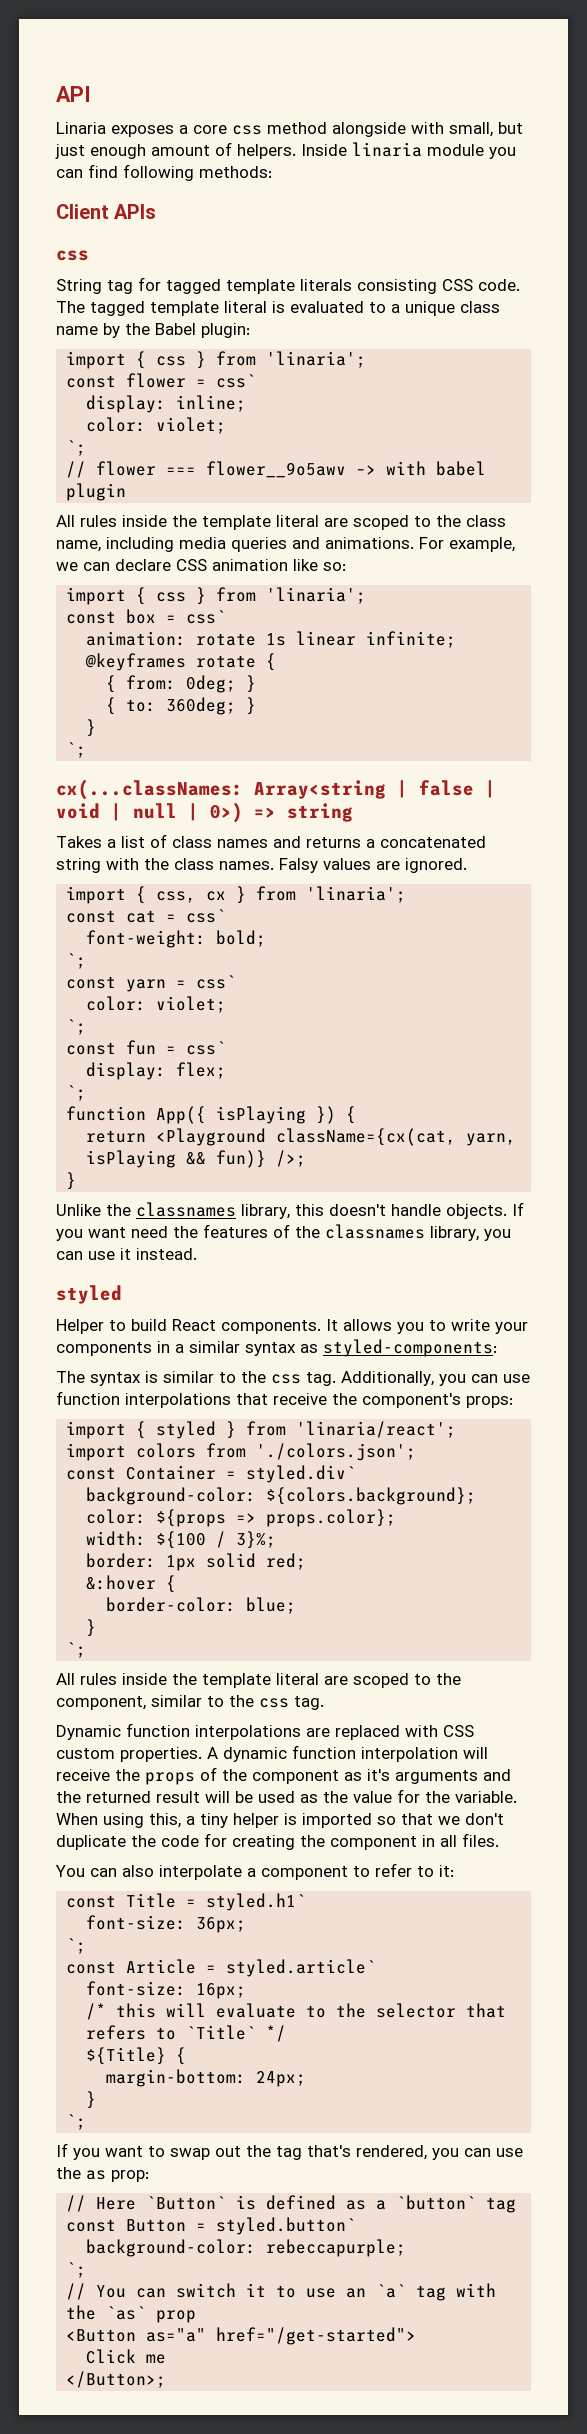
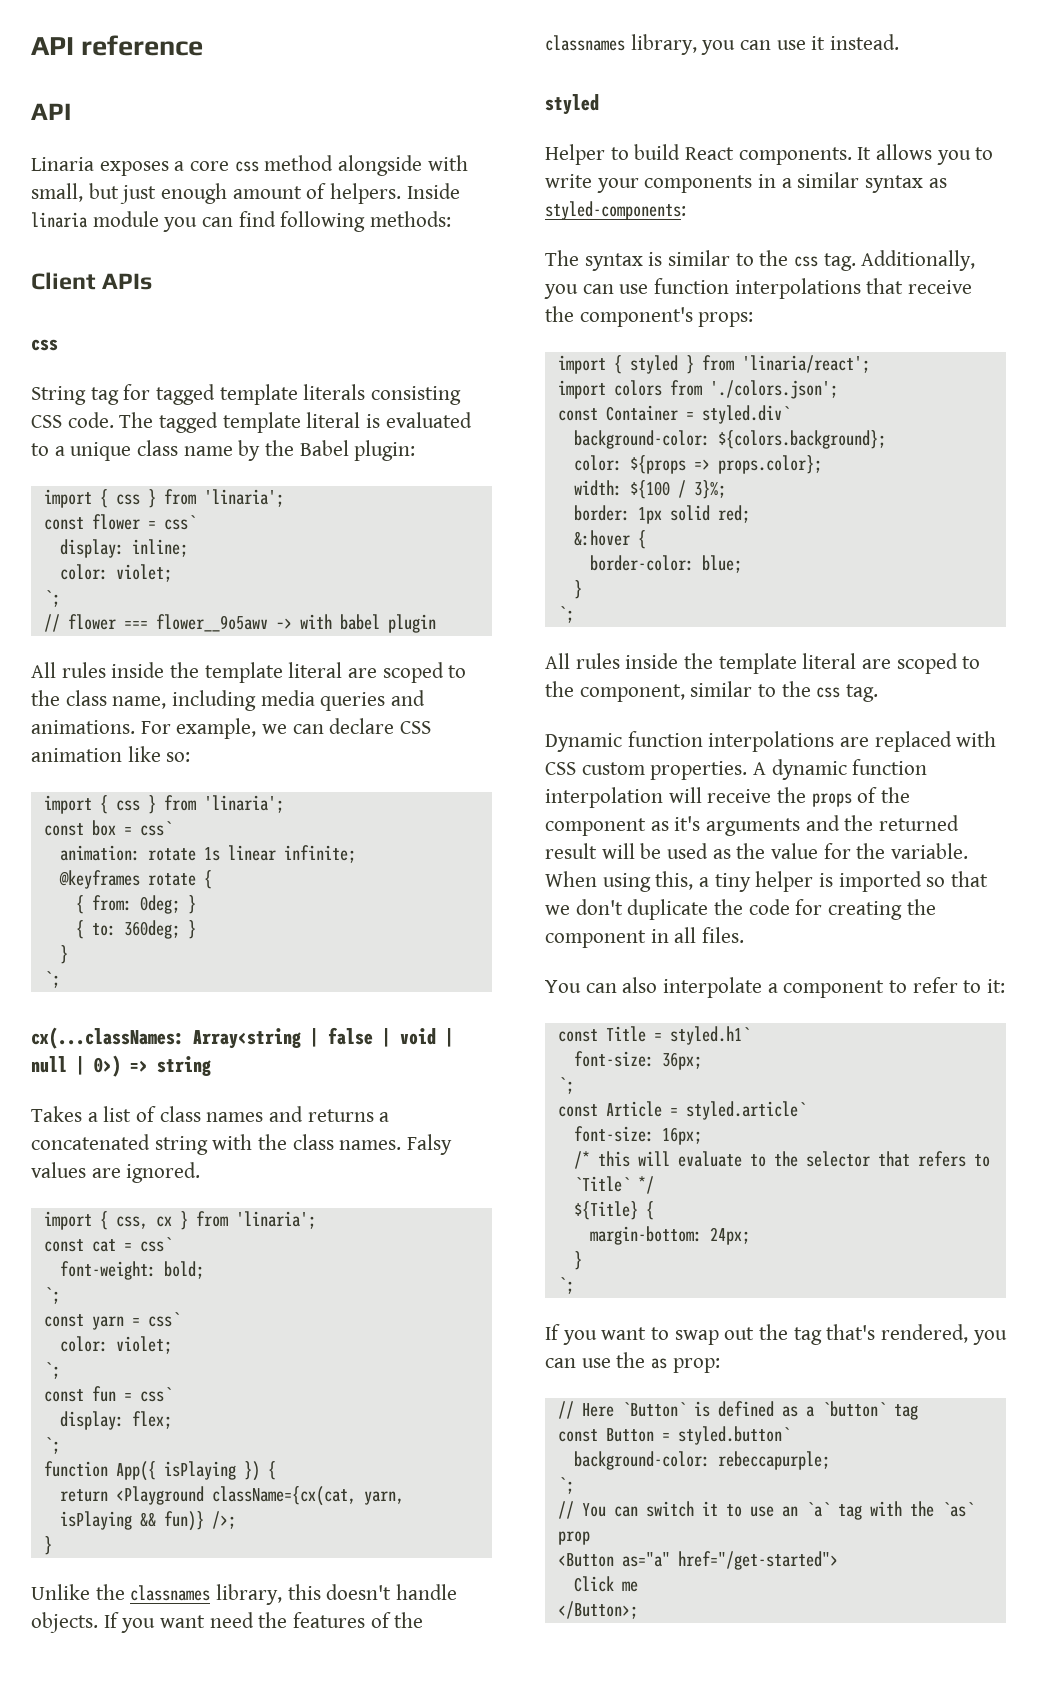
[56,86,91,102] API -> [31,35,204,56] [31,103,71,120] API reference // API

